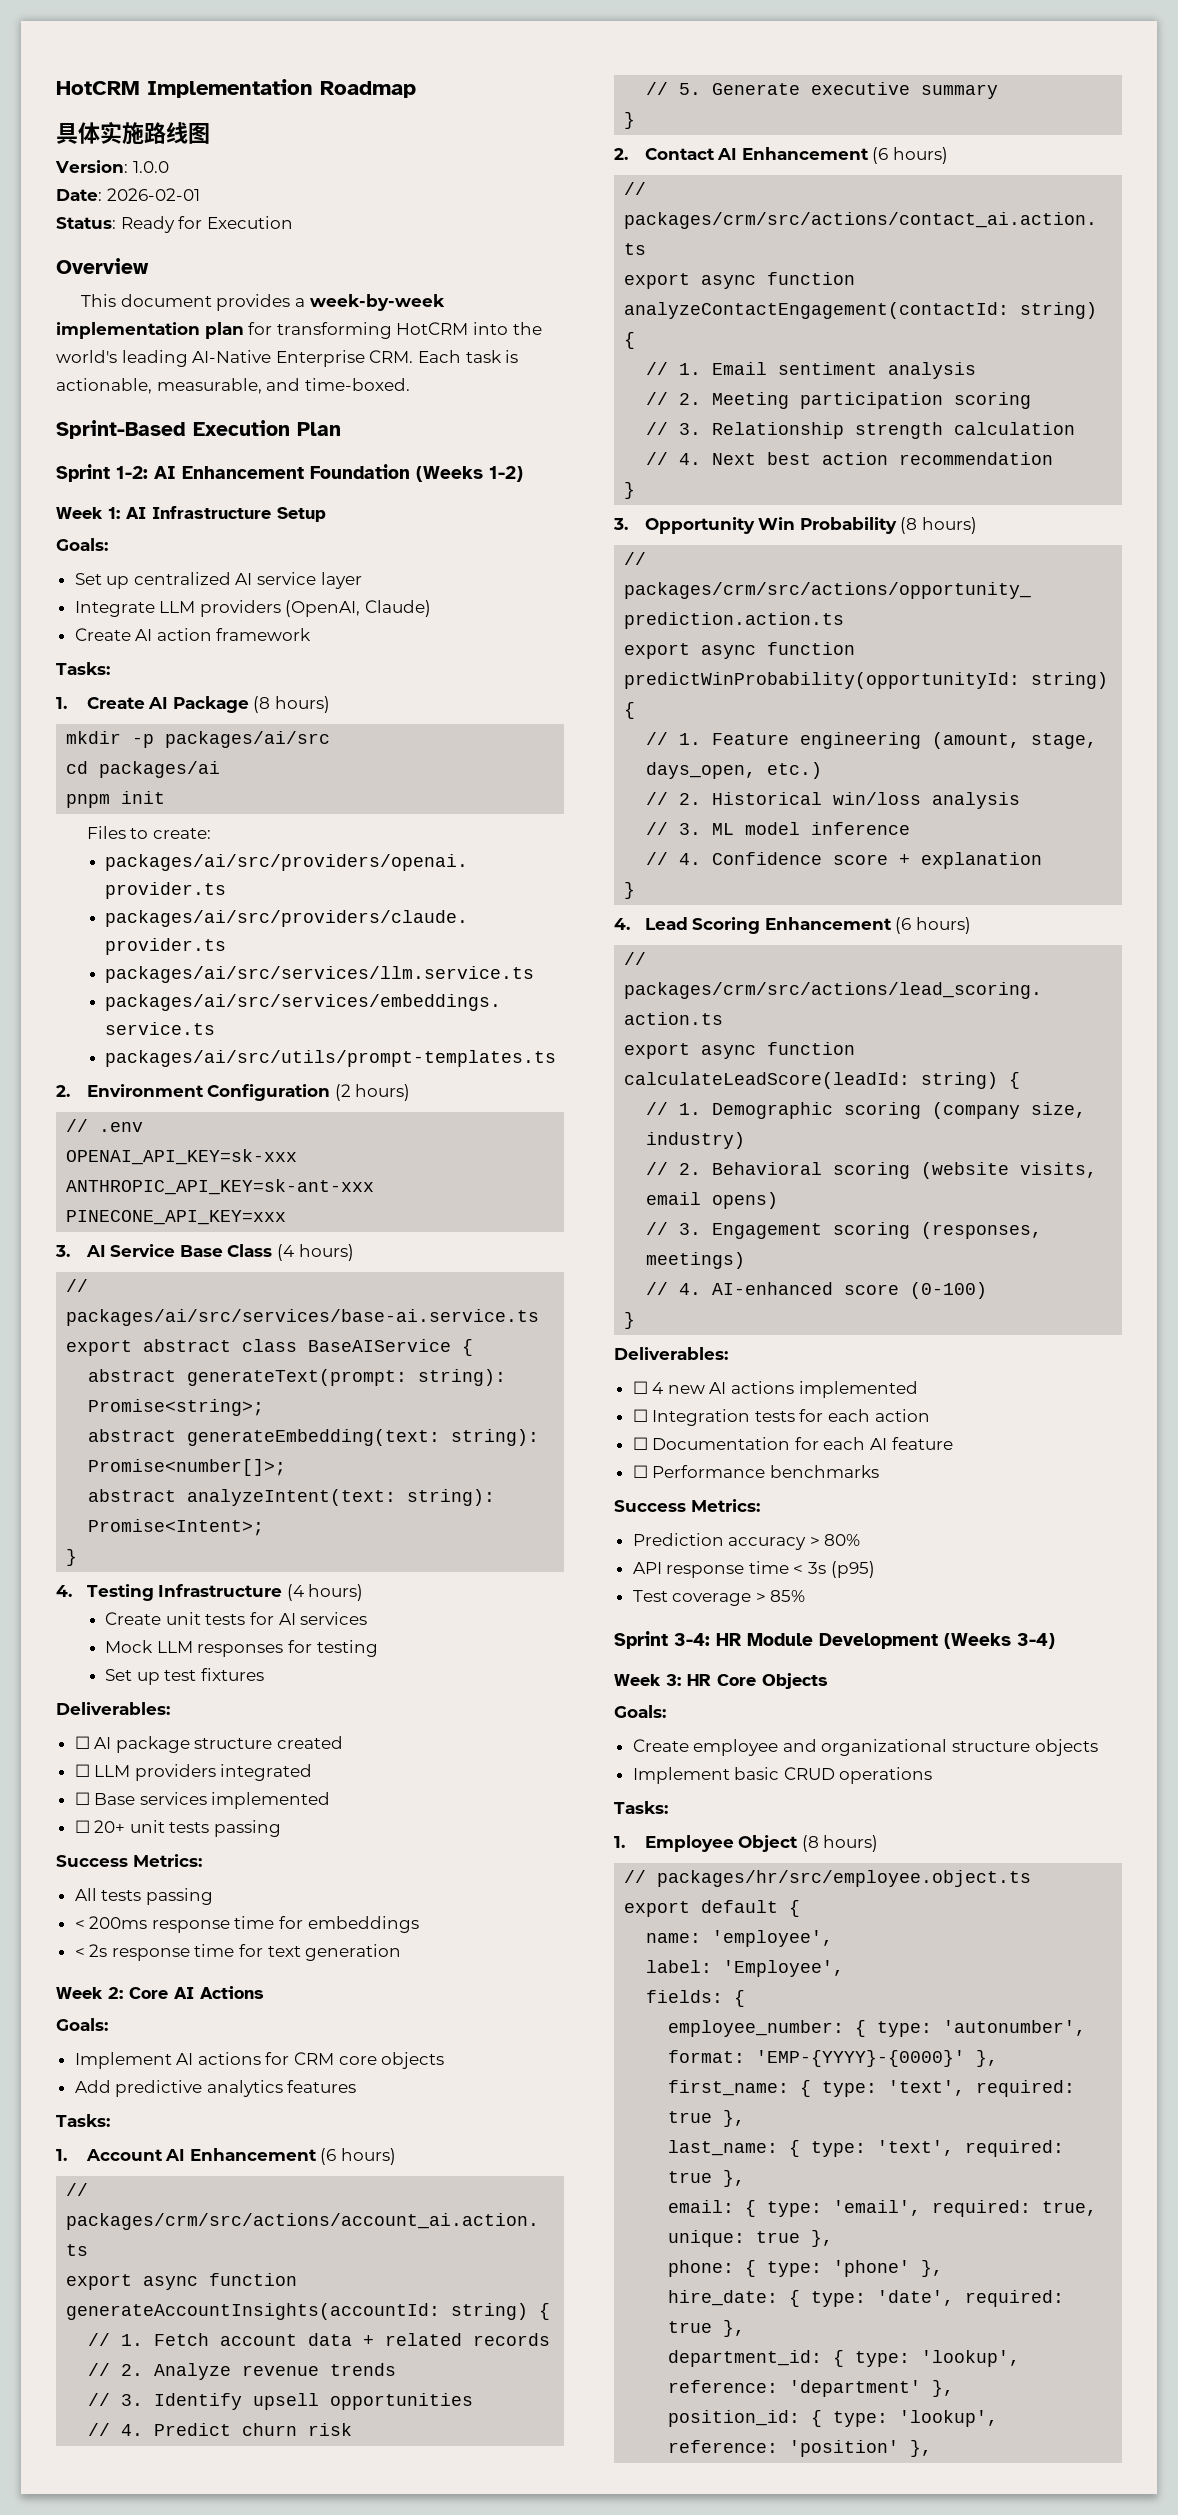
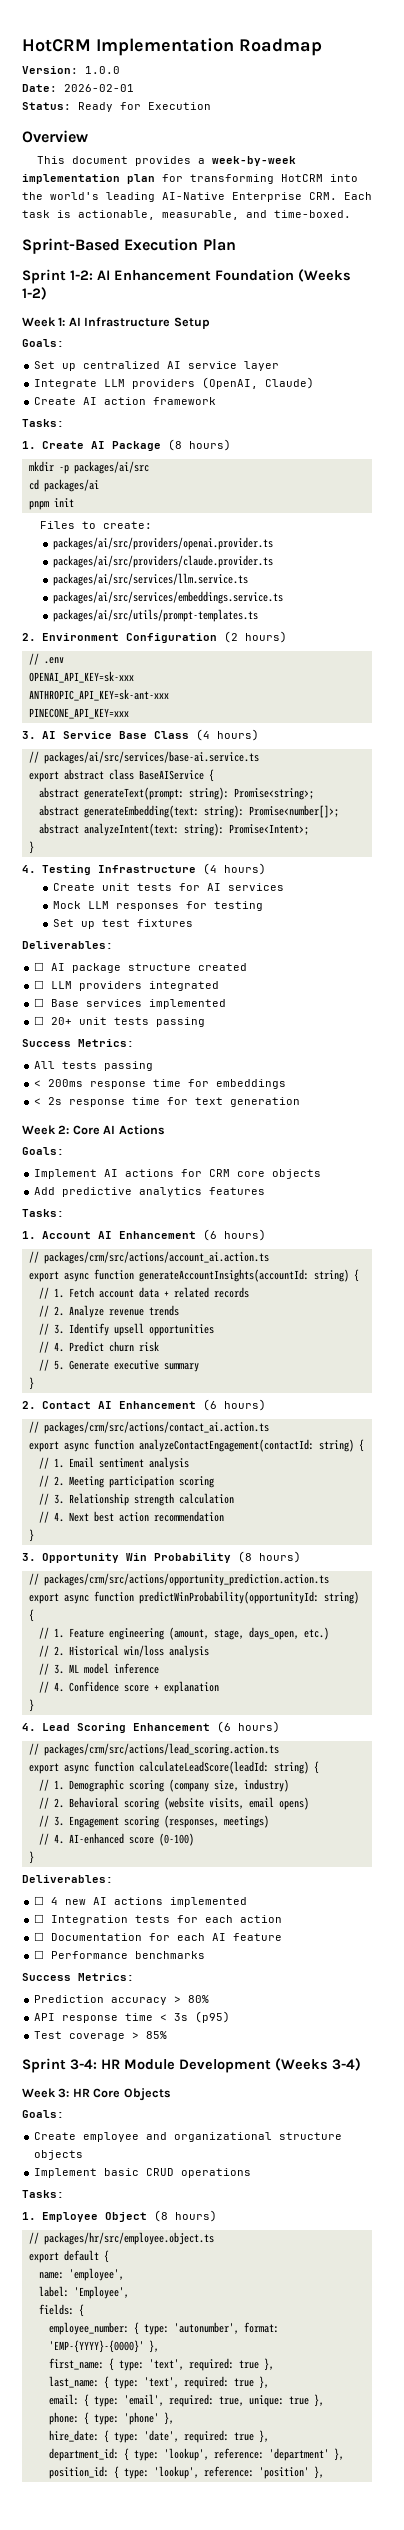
[56,121,210,144] // 具体实施路线图 -> (322, 47) none

